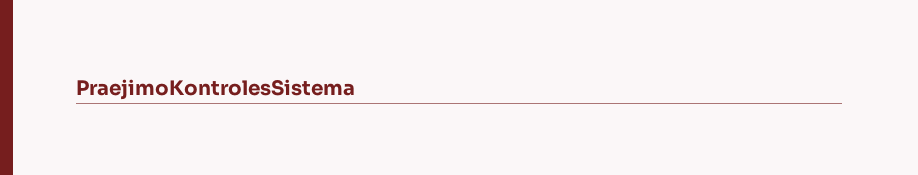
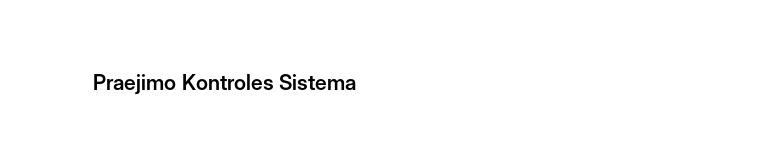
[76,79,355,100] PraejimoKontrolesSistema -> [93,74,357,95] Praejimo Kontroles Sistema

